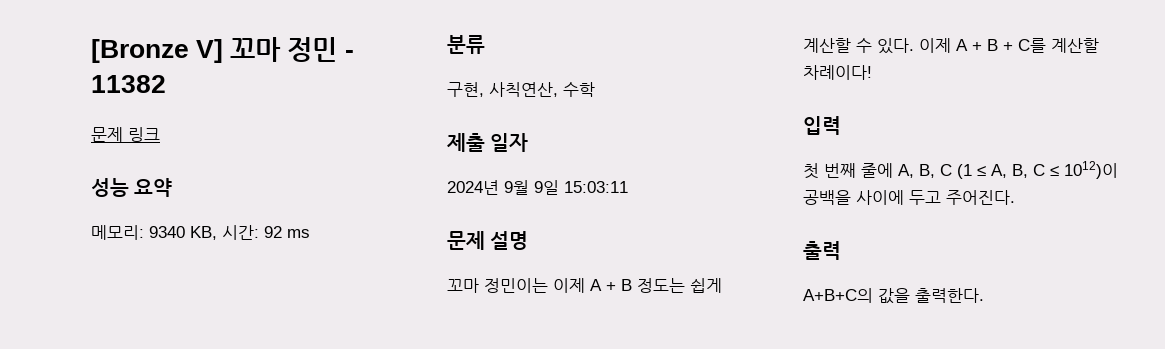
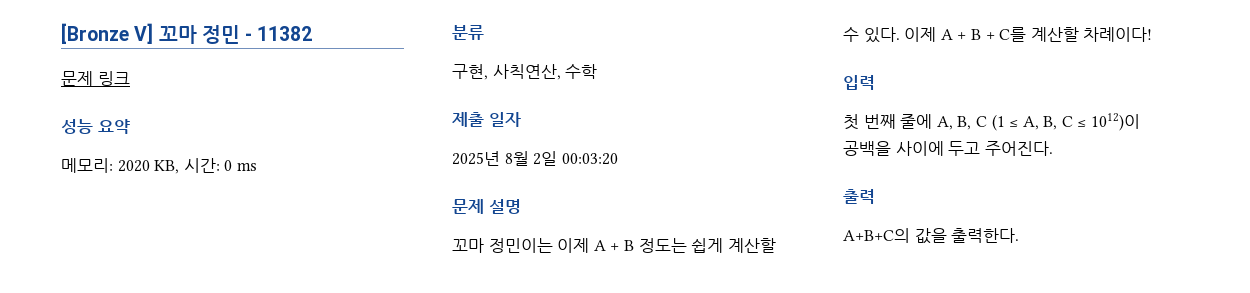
[149,226,185,238] 9340 -> [117,160,150,172] 2020
[264,226,282,238] 92 -> [224,160,233,171] 0
[447,180,628,195] 2024년 9월 9일 15:03:11 -> [452,151,618,166] 2025년 8월 2일 00:03:20

